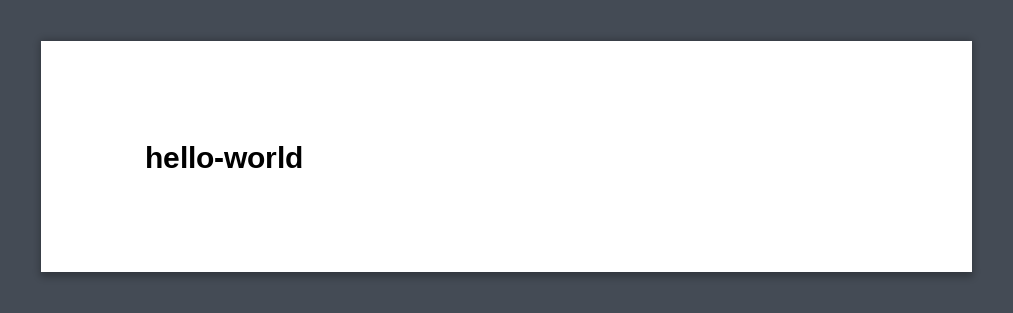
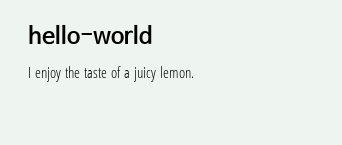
(303, 157) none -> [28,66,195,82] // I enjoy the taste of a juicy lemon.

